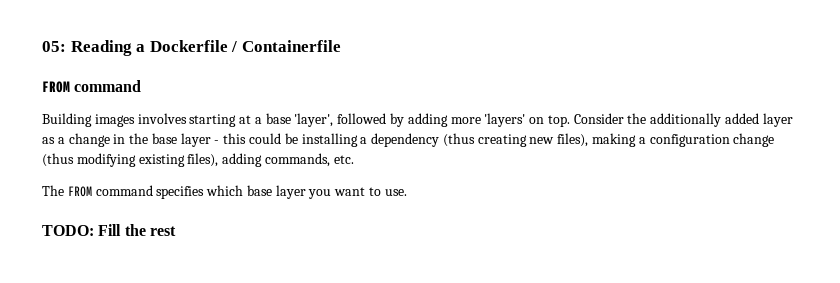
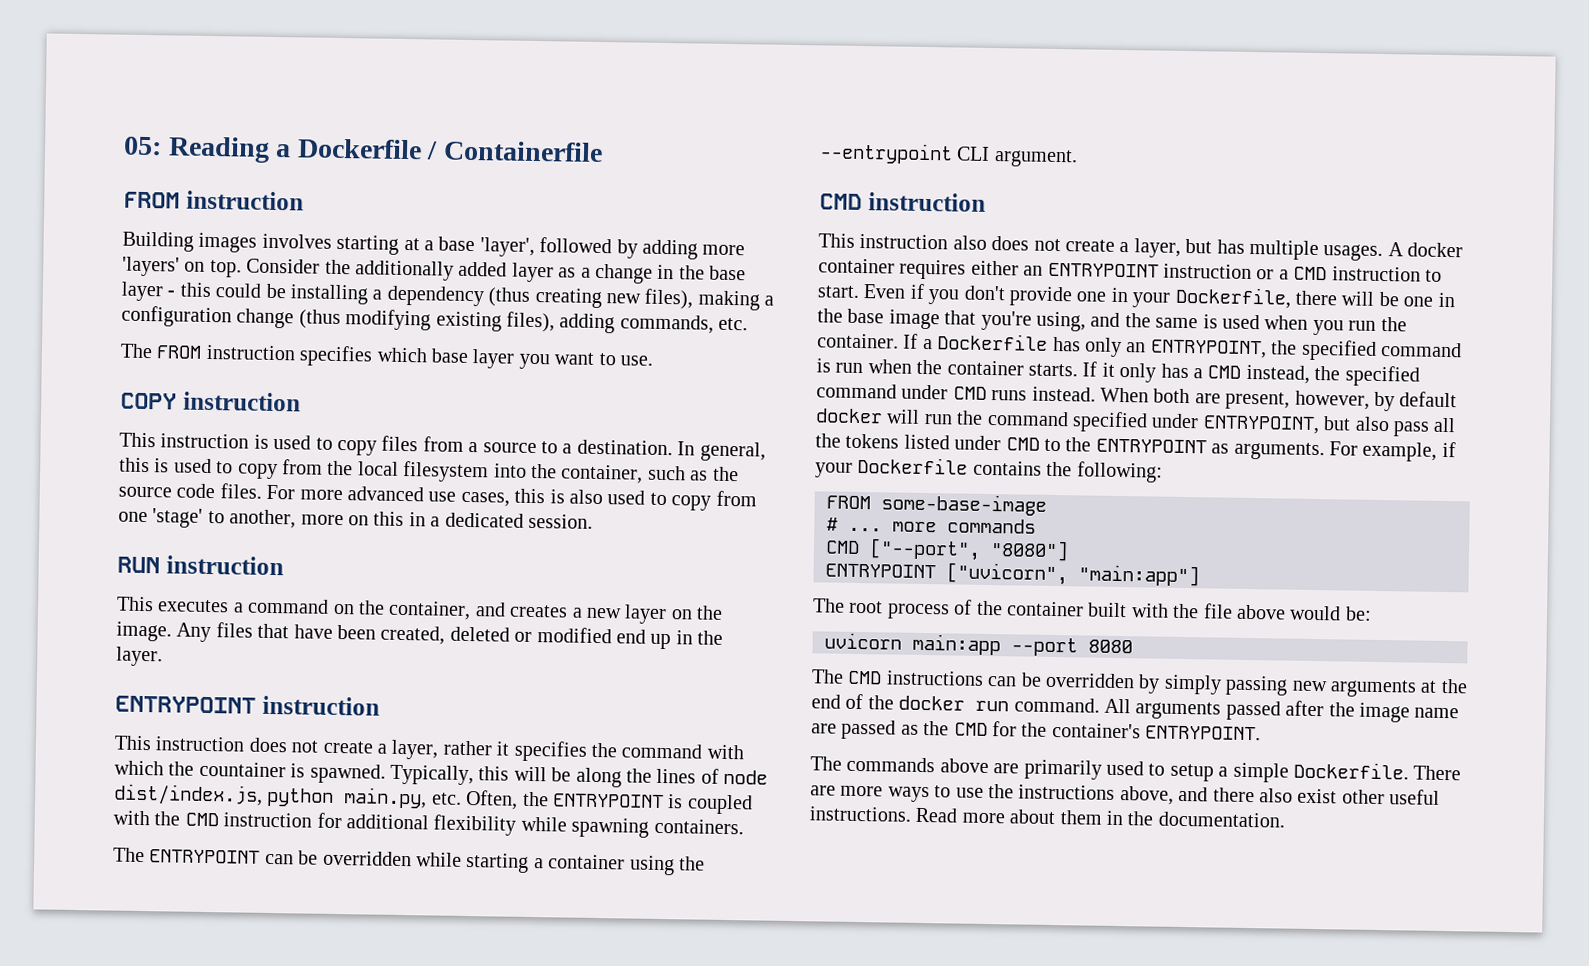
[74,80,142,92] command -> [185,190,304,211] instruction
[95,185,153,196] command -> [205,344,296,361] instruction
[42,224,176,236] TODO: Fill the rest -> [120,391,301,412] [119,432,766,462] [119,457,739,484] [118,483,757,511] [118,508,593,529] [117,555,284,576] [116,596,724,625] [116,621,724,650] [116,646,163,667] [115,695,380,716] [114,735,744,762] [114,760,769,788] [113,783,753,815] [113,810,744,838] [113,847,705,876] [819,142,1078,168] [819,192,986,212] [818,233,1464,262] [818,258,1442,282] [817,283,1455,309] [817,308,1407,336] [817,333,1462,361] [816,358,1420,387] [816,383,1458,412] [815,408,1457,437] [815,433,1456,462] [815,456,1163,483] [826,493,1047,516] [826,517,1036,534] [825,538,1069,562] [825,562,1200,587] [813,598,1372,621] [824,632,1133,657] [811,669,1468,698] [811,693,1460,723] [811,719,1262,741] [810,756,1462,783] [810,784,1441,805] [809,806,1285,828] COPY instruction // This instruction is used to copy files from a source to a destination. In general, this is used to copy from the local filesystem into the container, such as the source code files. For more advanced use cases, this is also used to copy from one 'stage' to another, more on this in a dedicated session. // RUN instruction // This executes a command on the container, and creates a new layer on the image. Any files that have been created, deleted or modified end up in the layer. // ENTRYPOINT instruction // This instruction does not create a layer, rather it specifies the command with which the countainer is spawned. Typically, this will be along the lines of node dist/index.js, python main.py, etc. Often, the ENTRYPOINT is coupled with the CMD instruction for additional flexibility while spawning containers. // The ENTRYPOINT can be overridden while starting a container using the --entrypoint CLI argument. // CMD instruction // This instruction also does not create a layer, but has multiple usages. A docker container requires either an ENTRYPOINT instruction or a CMD instruction to start. Even if you don't provide one in your Dockerfile, there will be one in the base image that you're using, and the same is used when you run the container. If a Dockerfile has only an ENTRYPOINT, the specified command is run when the container starts. If it only has a CMD instead, the specified command under CMD runs instead. When both are present, however, by default docker will run the command specified under ENTRYPOINT, but also pass all the tokens listed under CMD to the ENTRYPOINT as arguments. For example, if your Dockerfile contains the following: // FROM some-base-image // # ... more commands // CMD ["--port", "8080"] // ENTRYPOINT ["uvicorn", "main:app"] // The root process of the container built with the file above would be: // uvicorn main:app --port 8080 // The CMD instructions can be overridden by simply passing new arguments at the end of the docker run command. All arguments passed after the image name are passed as the CMD for the container's ENTRYPOINT. // The commands above are primarily used to setup a simple Dockerfile. There are more ways to use the instructions above, and there also exist other useful instructions. Read more about them in the documentation.

